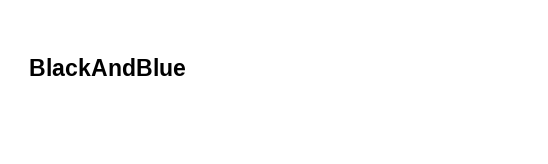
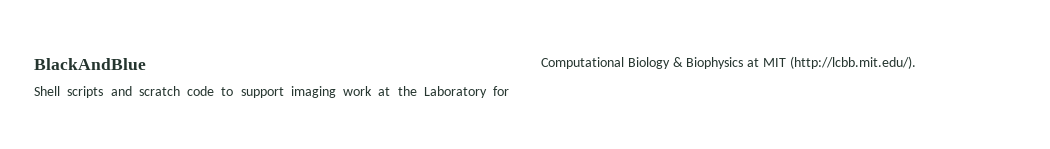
(186, 67) none -> [34,86,509,98] [541,56,916,69] // Shell scripts and scratch code to support imaging work at the Laboratory for Computational Biology & Biophysics at MIT (http://lcbb.mit.edu/).

